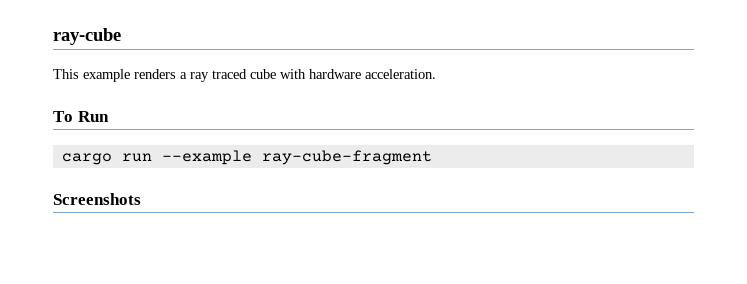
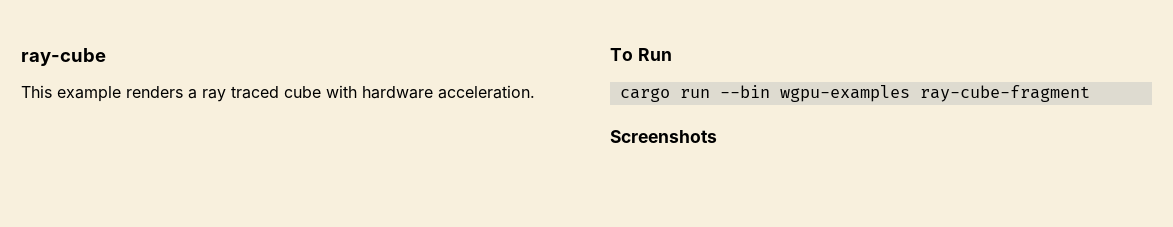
[161,150,252,165] --example -> [719,85,910,102] --bin wgpu-examples

